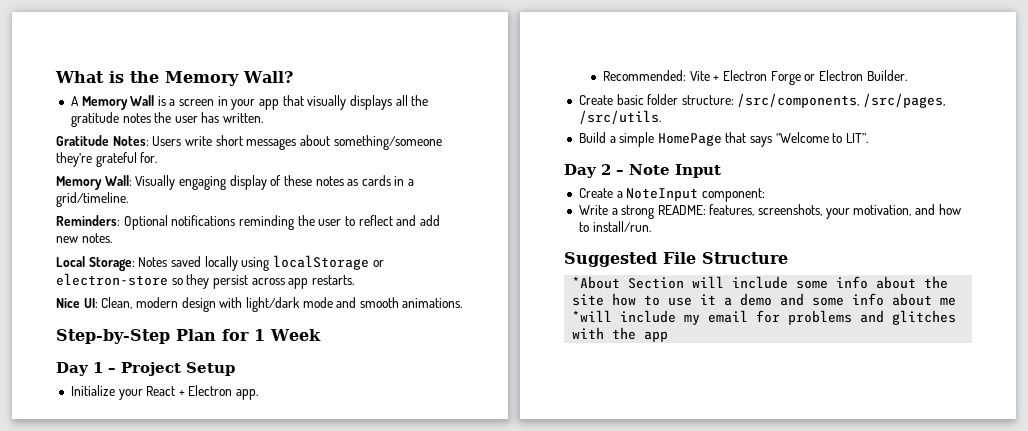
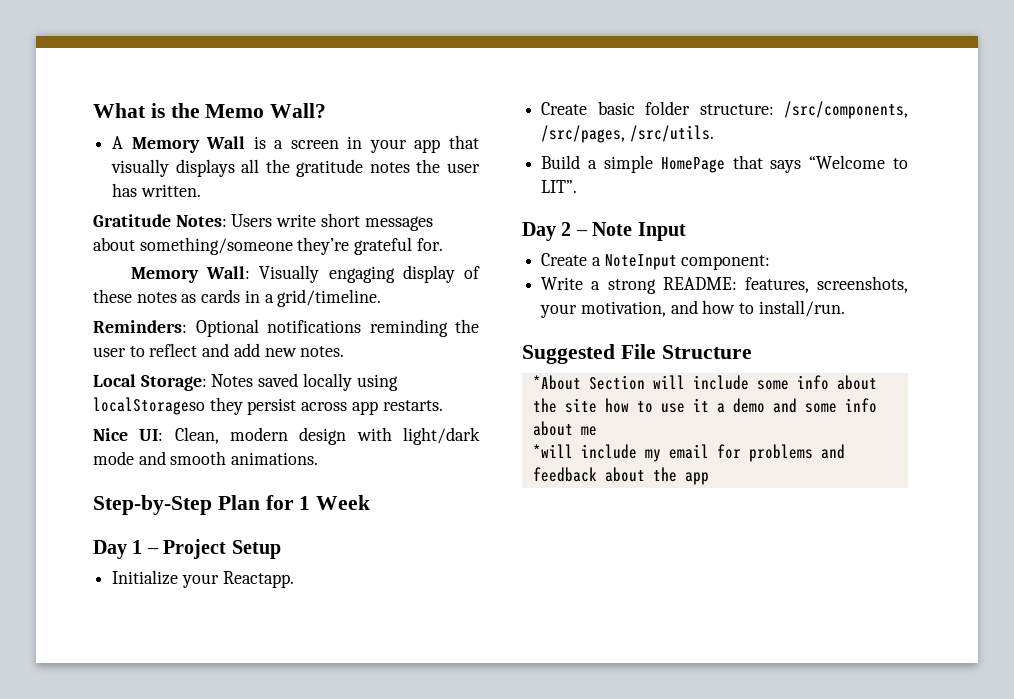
[165,71,239,86] Memory -> [205,104,265,118] Memo
[272,255,384,270] [56,273,183,286] localStorage or electron-store so -> [93,397,205,415] localStorageso
[146,385,259,400] [602,70,907,85] React + Electron app. // Recommended: Vite + Electron Forge or Electron Builder. -> [222,571,294,588] Reactapp.
[892,310,957,325] [572,327,605,339] glitches with -> [532,467,645,482] feedback about

